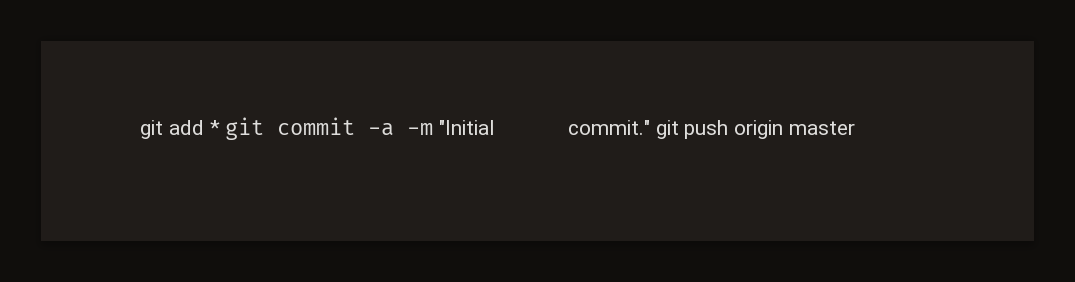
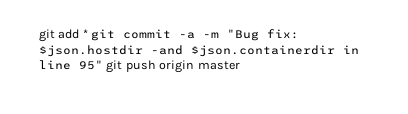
[438,120,650,135] "Initial commit." -> [227,29,300,41] [39,45,359,57] [39,60,103,70] "Bug fix: $json.hostdir -and $json.containerdir in line 95"

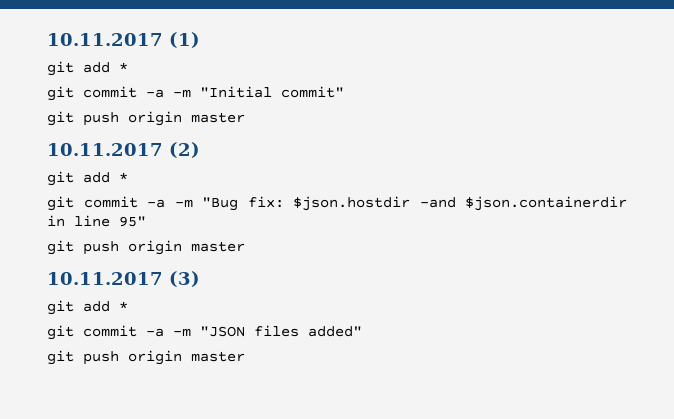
[39,29,88,42] git add * -> [47,32,200,48] [47,61,128,76] [47,86,344,101] [47,111,245,126] [47,142,200,158] [47,171,128,186] 10.11.2017 (1) // git add * // git commit -a -m "Initial commit" // git push origin master // 10.11.2017 (2) // git add * //
[106,60,240,73] git push origin master -> [47,240,245,255] [47,271,200,287] [47,300,128,315] [47,325,362,340] [47,350,245,365] // git push origin master // 10.11.2017 (3) // git add * // git commit -a -m "JSON files added" // git push origin master

